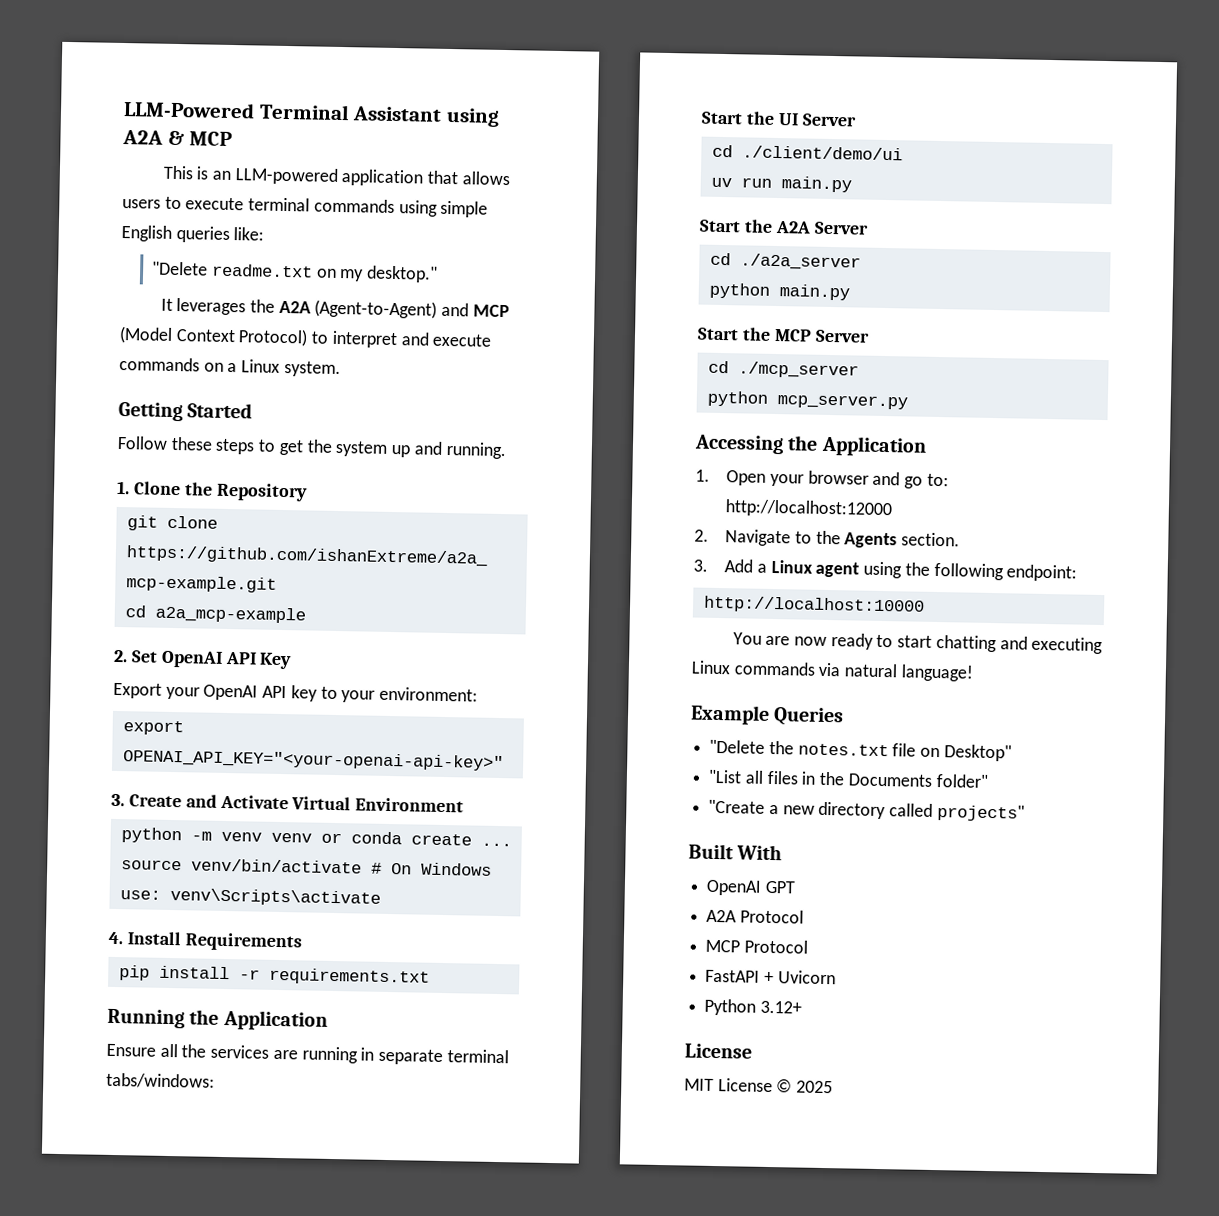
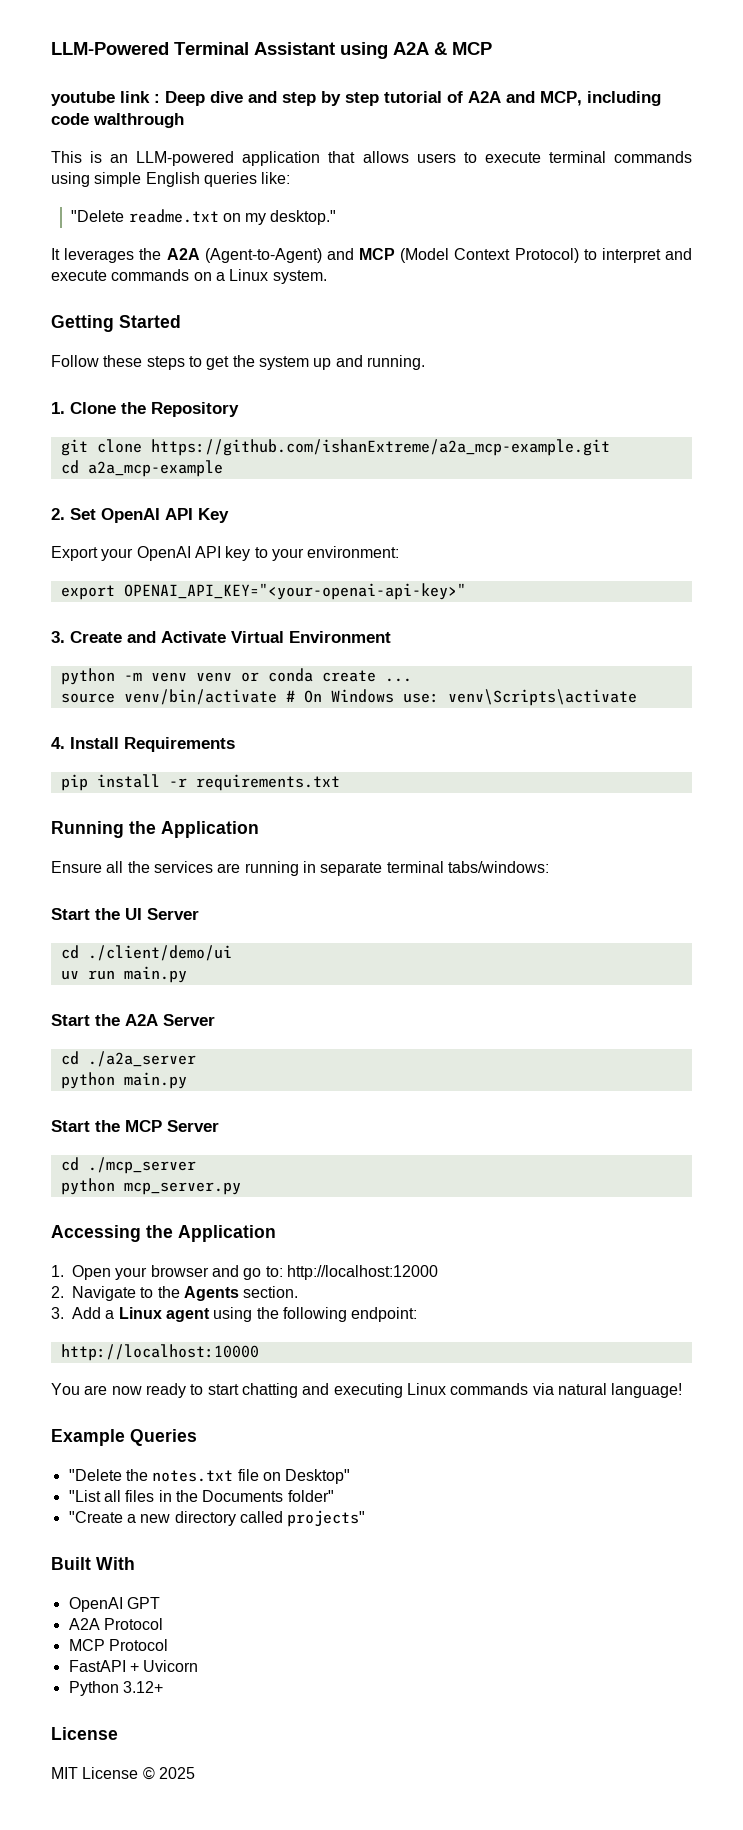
(234, 139) none -> [51,91,661,106] [51,113,184,128] // youtube link : Deep dive and step by step tutorial of A2A and MCP, including code walthrough

